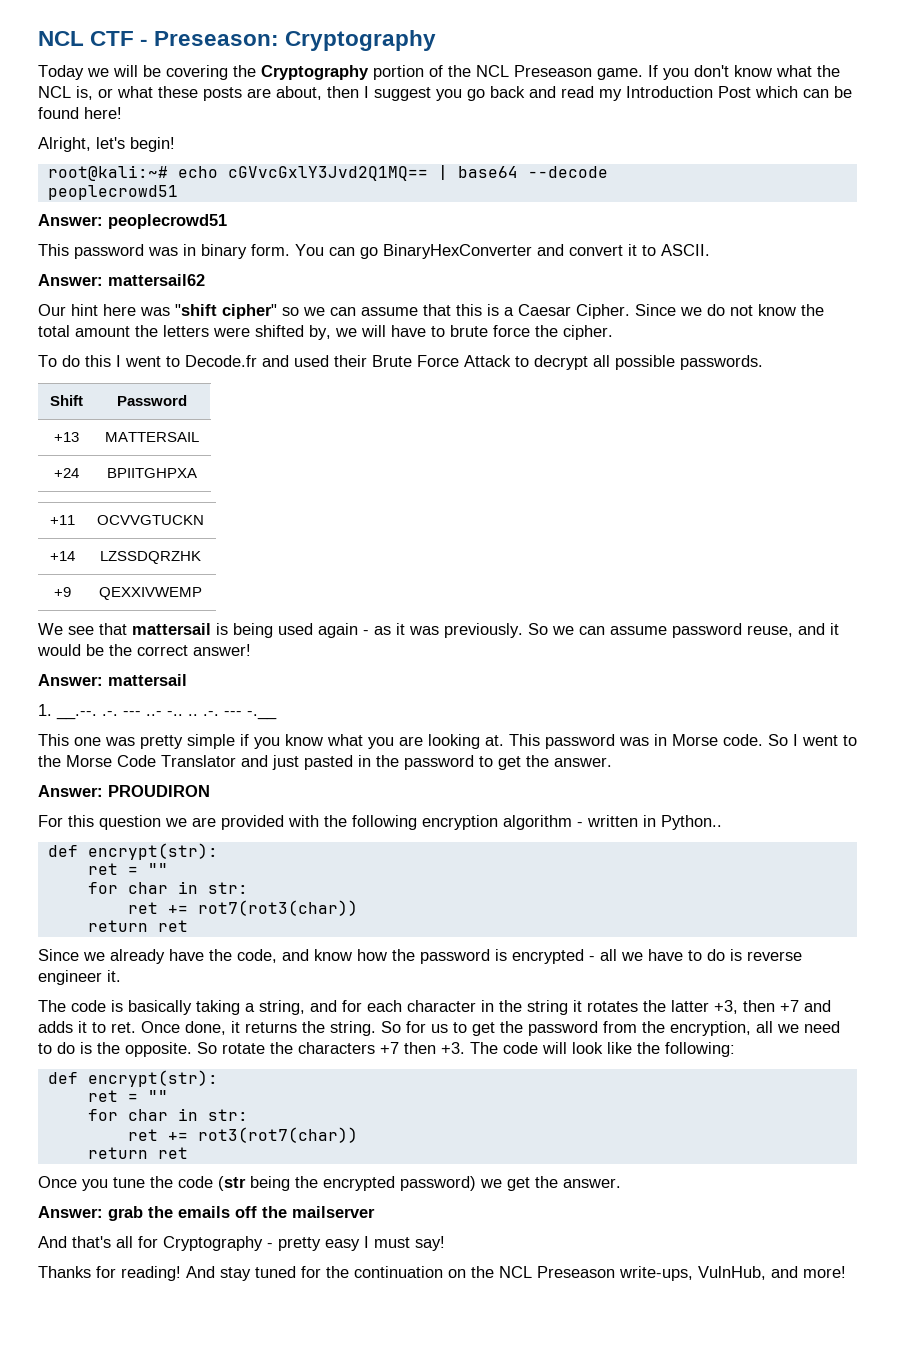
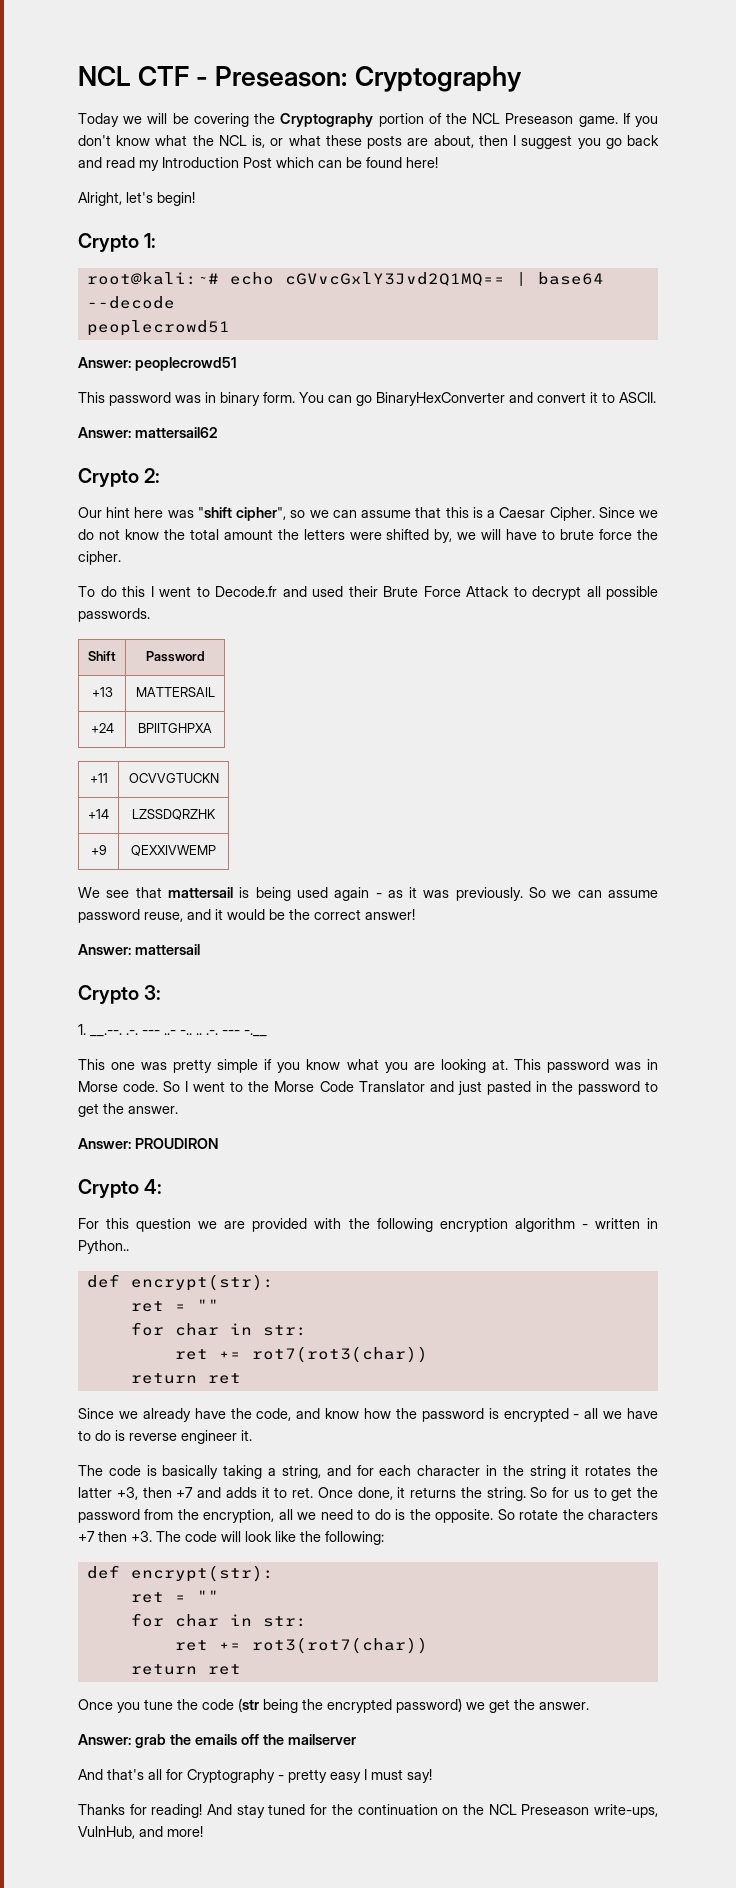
(175, 144) none -> [78,233,157,252] // Crypto 1:
(205, 280) none -> [78,468,161,487] // Crypto 2:
[222,304,277,319] cipher" -> [236,507,287,521] cipher",
(187, 680) none -> [78,985,162,1004] // Crypto 3:
(210, 791) none -> [78,1179,163,1198] // Crypto 4:

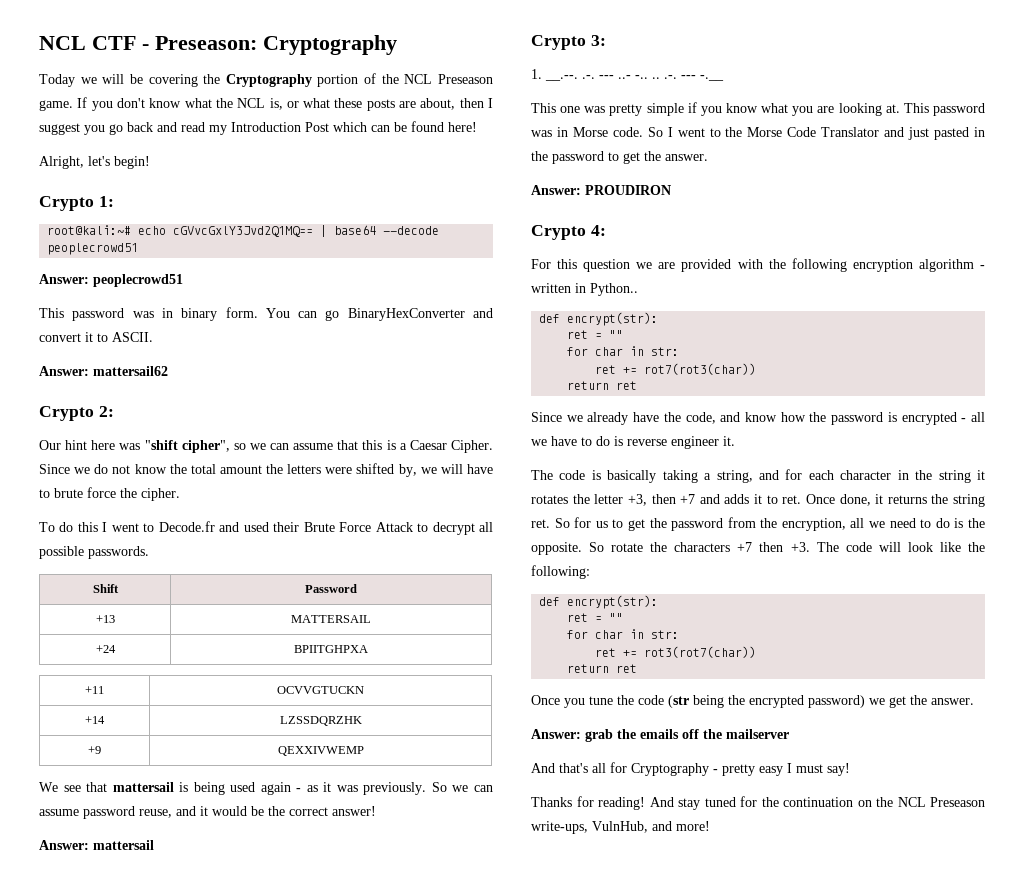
[78,1487,112,1498] latter -> [594,494,624,504] letter
[486,1487,526,1501] string. -> [953,494,985,507] [531,519,550,528] string ret.

